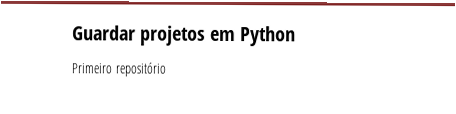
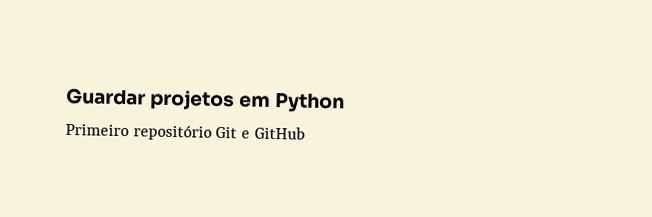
(166, 69) none -> [215,126,306,140] Git e GitHub

